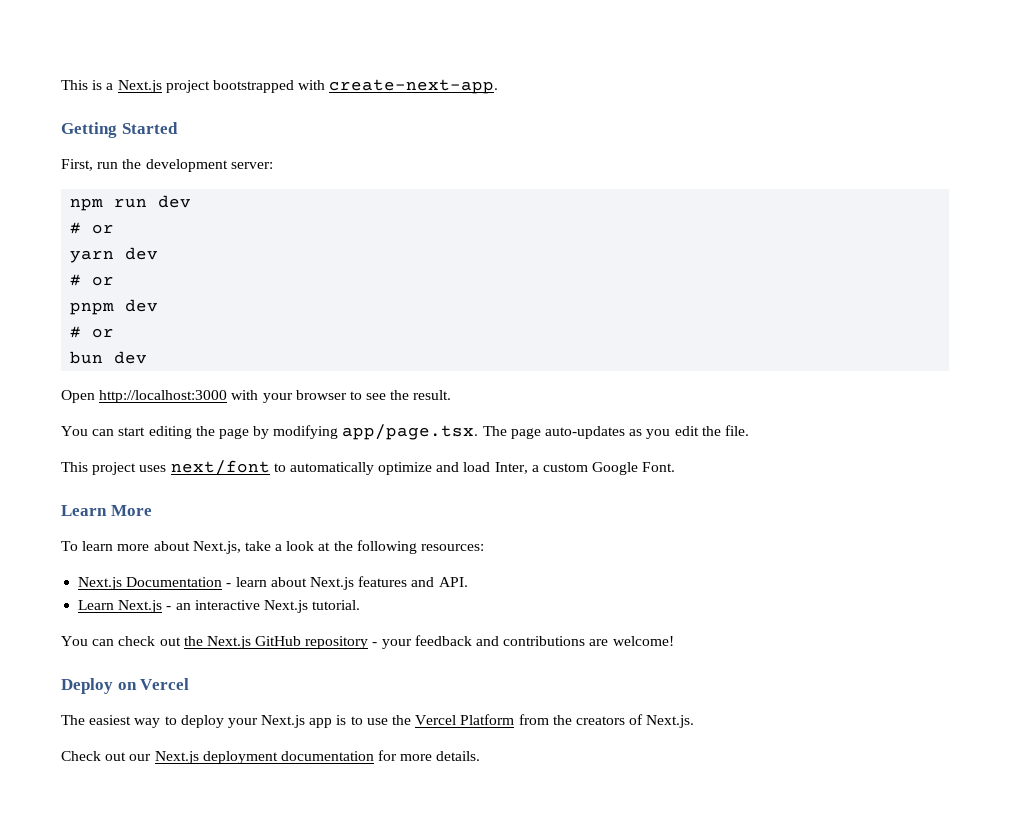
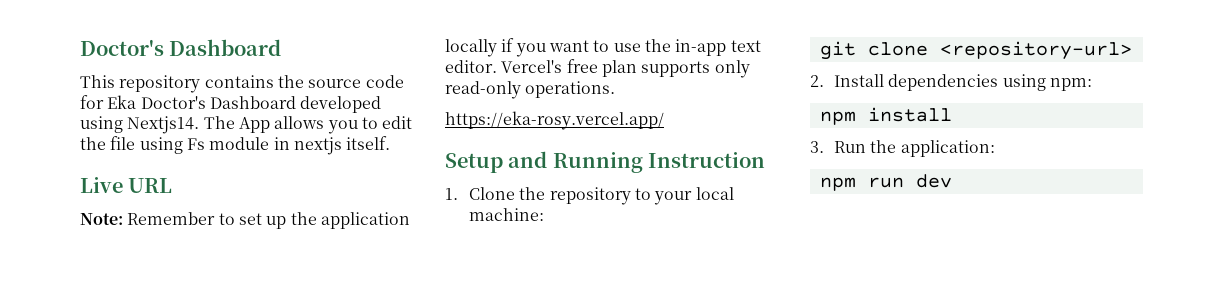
[61,79,499,94] [61,122,178,138] [61,159,273,172] [70,195,192,211] [70,222,115,234] [70,247,159,263] [70,274,115,286] [70,299,159,315] [70,326,115,338] [70,351,148,364] [61,390,452,403] [61,424,749,440] [61,460,676,476] [61,505,152,516] [61,540,485,554] [78,576,468,590] [78,600,361,613] [61,635,674,649] [61,678,190,694] [61,714,695,728] [61,750,481,764] This is a Next.js project bootstrapped with create-next-app. // Getting Started // First, run the development server: // npm run dev // # or // yarn dev // # or // pnpm dev // # or // bun dev // Open http://localhost:3000 with your browser to see the result. // You can start editing the page by modifying app/page.tsx. The page auto-updates as you edit the file. // This project uses next/font to automatically optimize and load Inter, a custom Google Font. // Learn More // To learn more about Next.js, take a look at the following resources: // Next.js Documentation - learn about Next.js features and API. // Learn Next.js - an interactive Next.js tutorial. // You can check out the Next.js GitHub repository - your feedback and contributions are welcome! // Deploy on Vercel // The easiest way to deploy your Next.js app is to use the Vercel Platform from the creators of Next.js. // Check out our Next.js deployment documentation for more details. -> [80,39,282,56] [80,75,404,93] [80,95,382,113] [80,116,413,134] [80,136,391,155] [80,177,173,193] [80,212,410,229] [445,38,761,57] [445,59,750,78] [445,81,616,99] [445,111,664,130] [445,151,766,173] [445,187,734,205] [469,208,545,221] [819,41,1132,60] [810,74,1092,91] [819,107,952,125] [810,140,995,157] [819,174,952,191] Doctor's Dashboard // This repository contains the source code for Eka Doctor's Dashboard developed using Nextjs14. The App allows you to edit the file using Fs module in nextjs itself. // Live URL // Note: Remember to set up the application locally if you want to use the in-app text editor. Vercel's free plan supports only read-only operations. // https://eka-rosy.vercel.app/ // Setup and Running Instruction // 1. Clone the repository to your local machine: // git clone <repository-url> // 2. Install dependencies using npm: // npm install // 3. Run the application: // npm run dev

